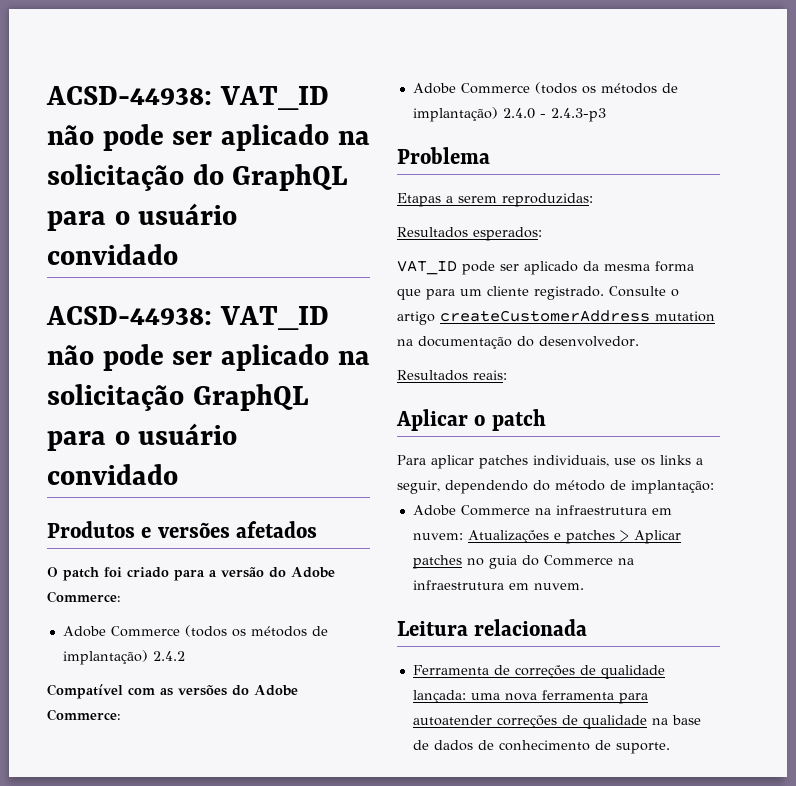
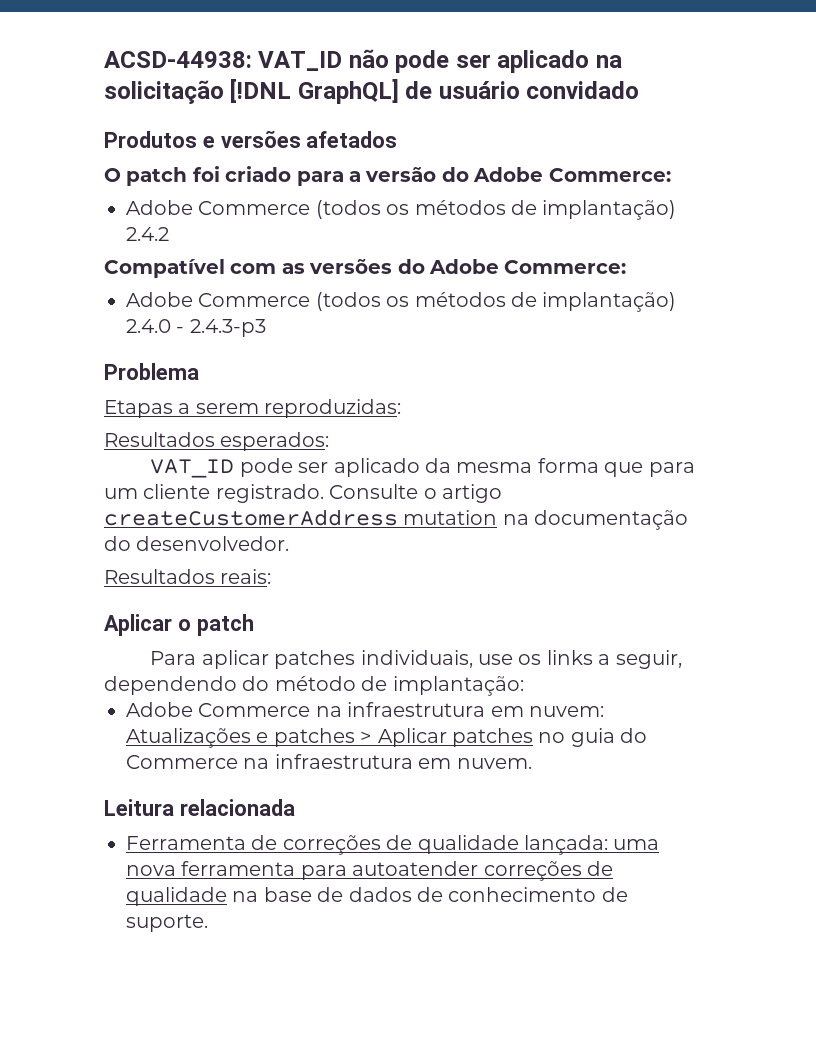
[46,86,329,110] [47,124,370,151] [47,164,348,191] [47,203,238,231] [47,244,178,265] [46,306,329,330] [47,344,370,371] [47,384,308,411] [47,431,130,451] ACSD-44938: VAT_ID não pode ser aplicado na solicitação do GraphQL para o usuário convidado // ACSD-44938: VAT_ID não pode ser aplicado na solicitação GraphQL para o -> [104,49,622,73] [104,79,433,104] ACSD-44938: VAT_ID não pode ser aplicado na solicitação [!DNL GraphQL] de

